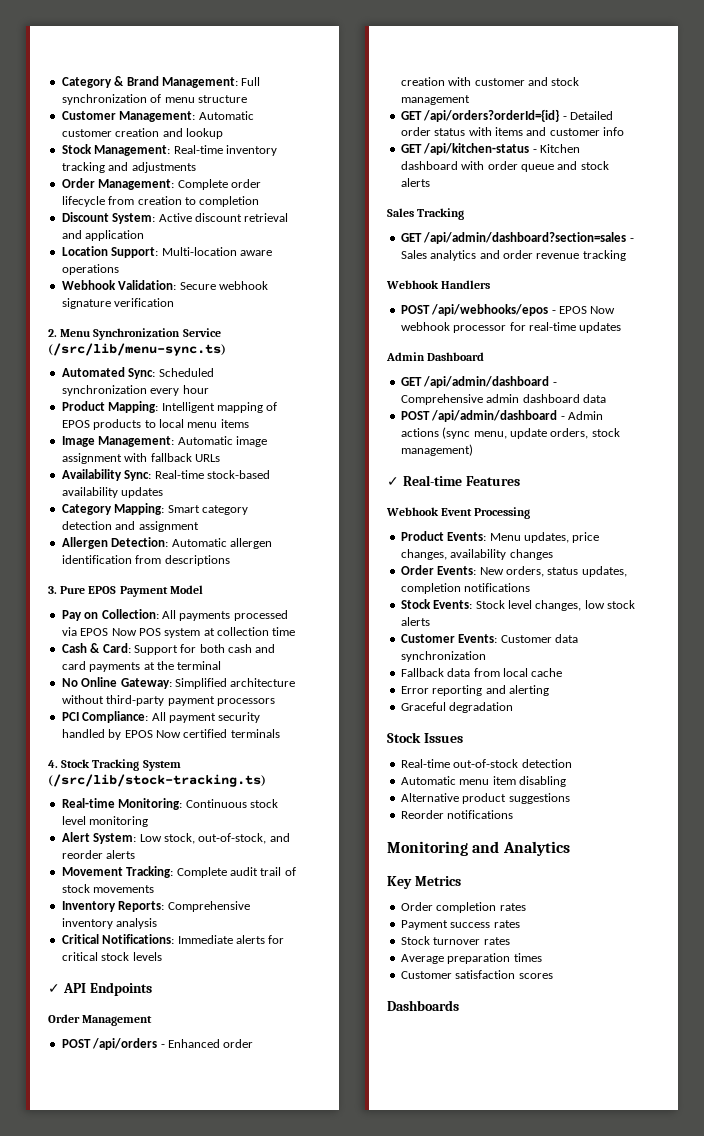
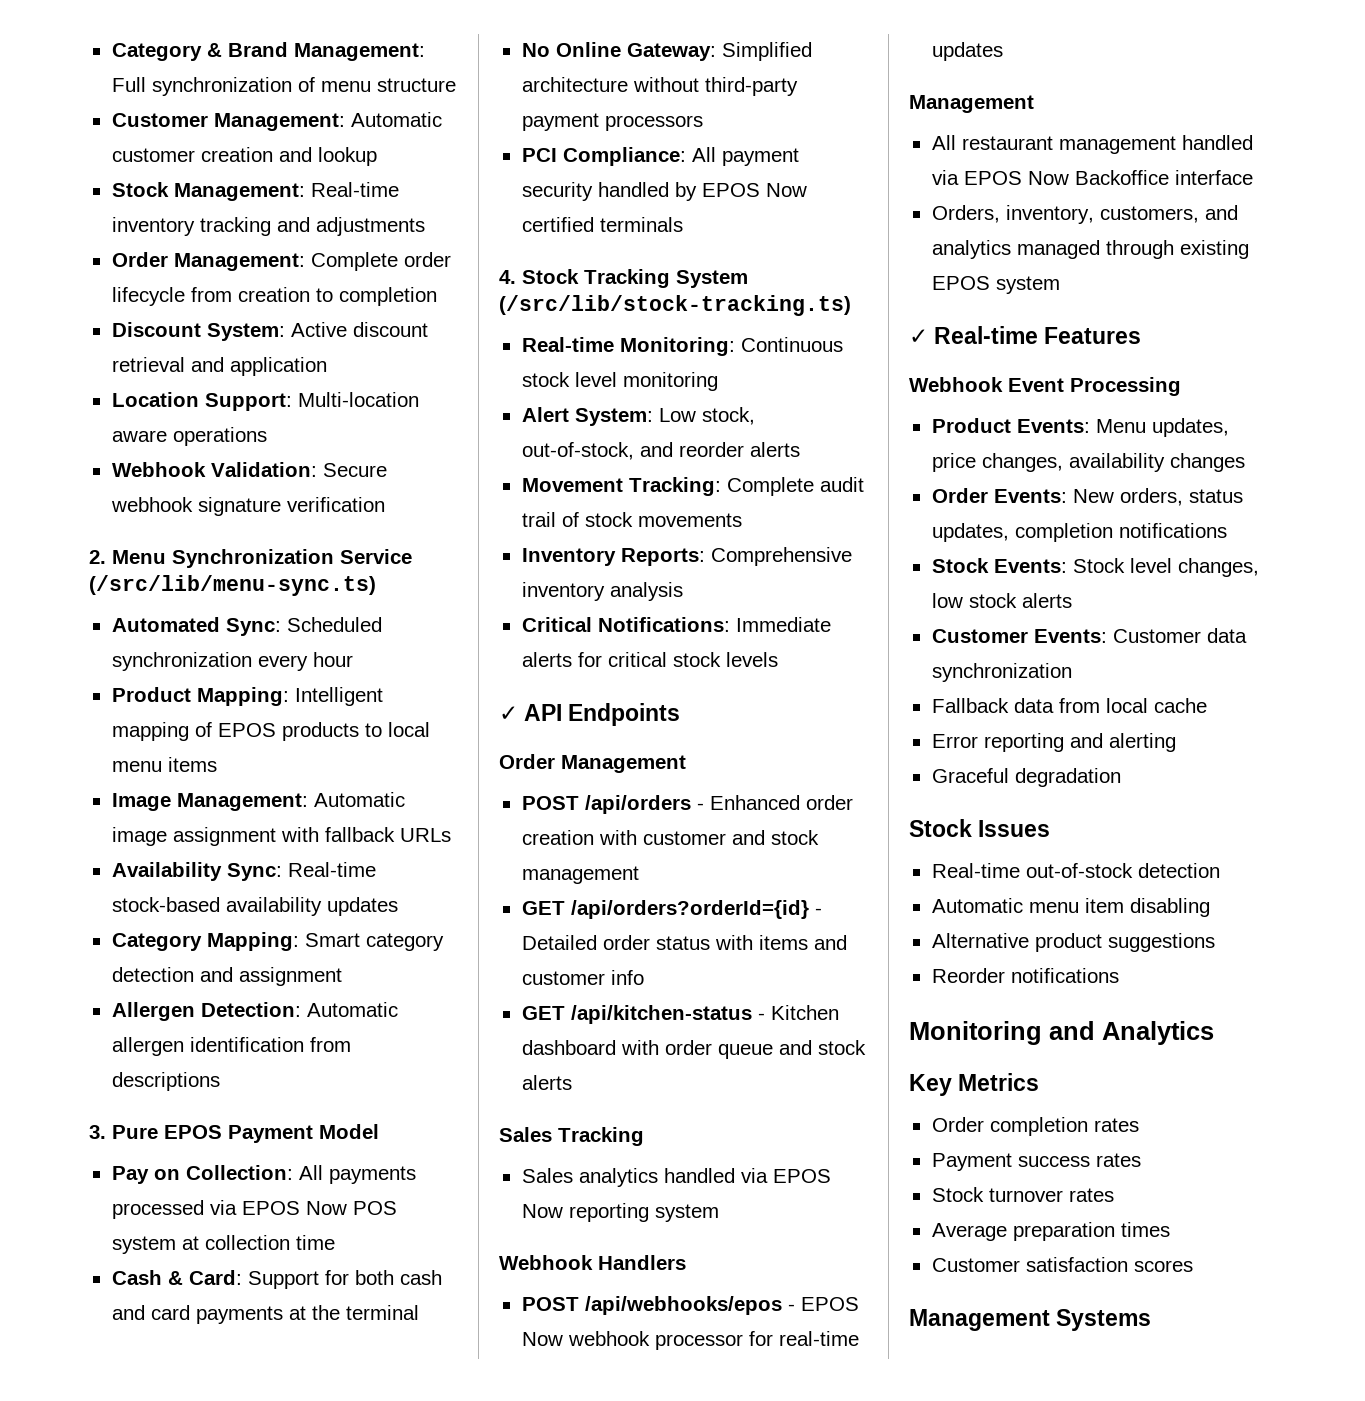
[400,232,634,244] [400,250,626,261] GET /api/admin/dashboard?section=sales - Sales analytics and order revenue tracking -> [521,1168,831,1187] [521,1203,719,1222] Sales analytics handled via EPOS Now reporting system
[386,352,485,361] [400,376,557,388] [400,394,606,405] [400,410,603,422] [400,427,620,439] [400,444,473,456] Admin Dashboard // GET /api/admin/dashboard - Comprehensive admin dashboard data // POST /api/admin/dashboard - Admin actions (sync menu, update orders, stock management) -> [909,95,1034,113] [931,135,1253,154] [931,170,1253,185] [931,205,1238,224] [931,240,1249,259] [931,276,1060,294] Management // All restaurant management handled via EPOS Now Backoffice interface // Orders, inventory, customers, and analytics managed through existing EPOS system
[387,1000,459,1011] Dashboards -> [909,1309,1152,1331] Management Systems

